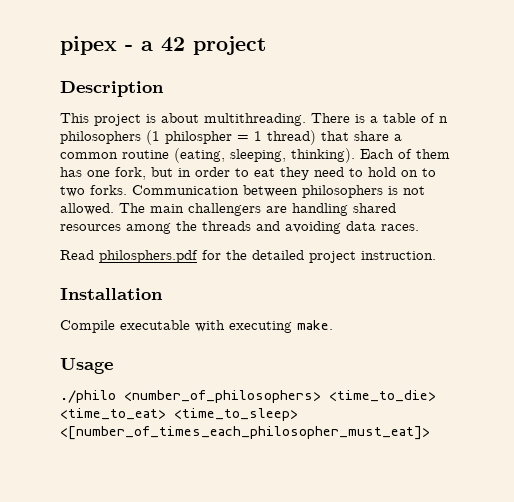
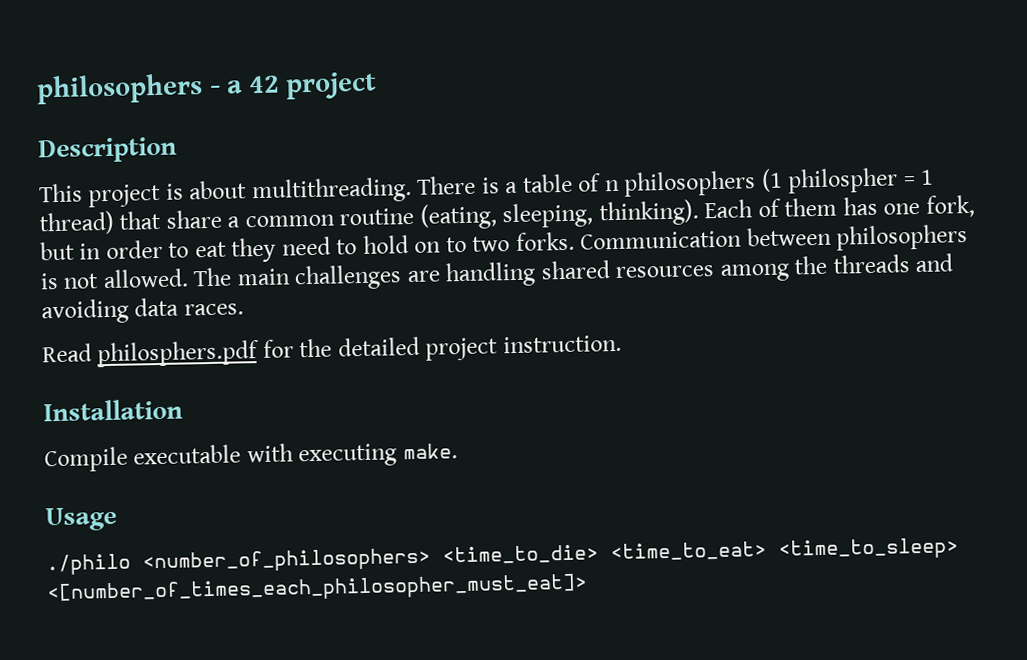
[60,36,117,55] pipex -> [36,73,203,105] philosophers
[188,203,261,216] challengers -> [294,264,403,291] challenges

